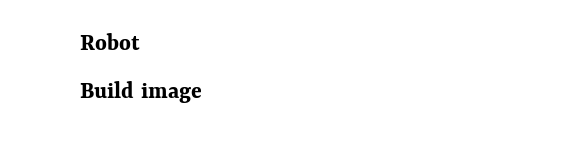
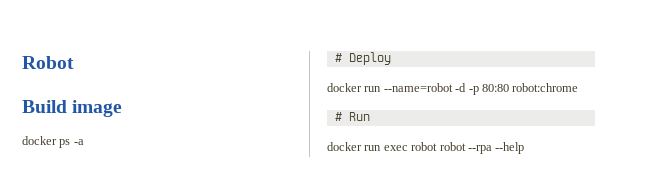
(202, 93) none -> [22,136,84,148] [334,52,391,65] [327,83,579,95] [334,112,370,121] [327,142,525,154] // docker ps -a // # Deploy // docker run --name=robot -d -p 80:80 robot:chrome // # Run // docker run exec robot robot --rpa --help

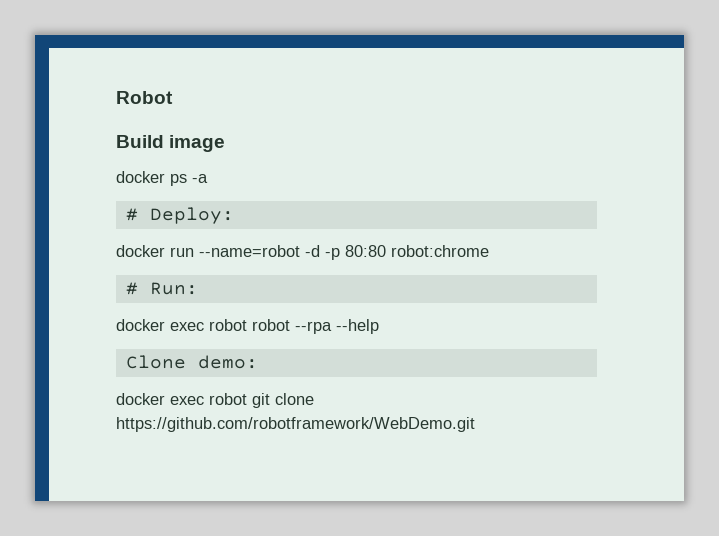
[348,52,391,65] Deploy -> [149,207,234,224] Deploy:
[348,112,370,121] [327,142,382,151] Run // docker run -> [149,282,198,295] [116,319,165,331] Run: // docker
(525, 148) none -> [125,355,258,369] [116,393,314,408] [116,417,475,432] // Clone demo: // docker exec robot git clone https://github.com/robotframework/WebDemo.git

